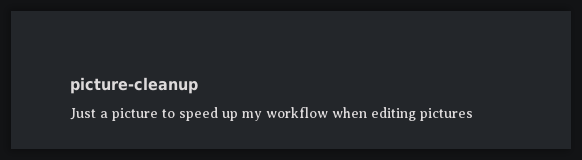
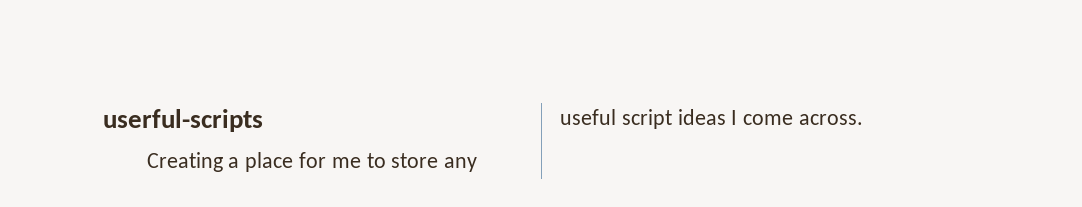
[70,77,198,94] [70,107,473,121] picture-cleanup // Just a picture to speed up my workflow when editing pictures -> [103,109,263,132] [146,152,478,172] [560,109,864,129] userful-scripts // Creating a place for me to store any useful script ideas I come across.

